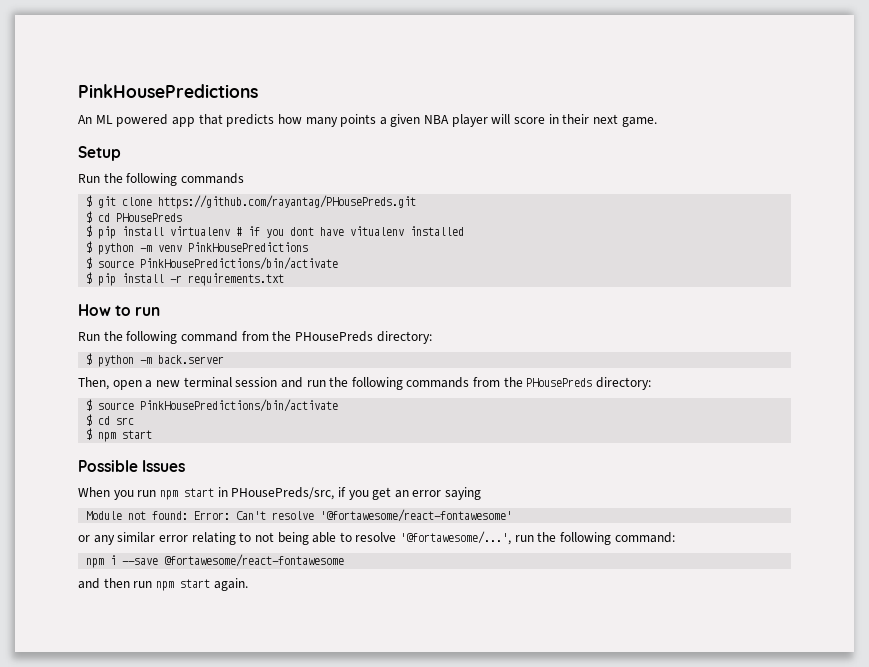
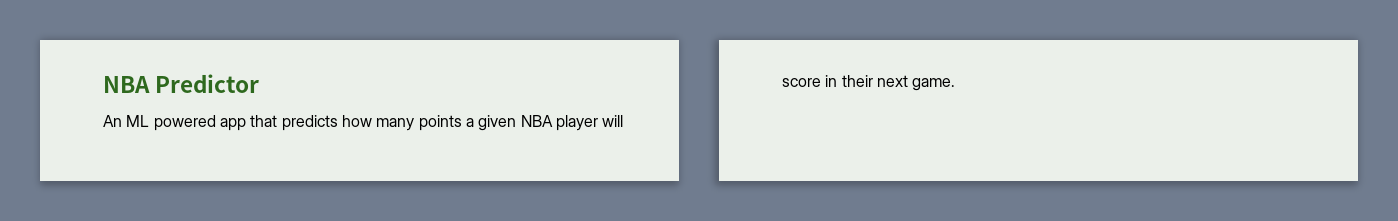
[78,84,258,98] PinkHousePredictions -> [103,74,260,93] NBA Predictor
[78,146,121,161] [78,173,244,186] [86,195,417,209] [86,211,183,223] [86,225,465,239] [86,241,309,255] [86,257,339,270] [86,272,285,286] [78,304,161,316] [78,331,432,344] [86,353,225,367] [78,377,652,390] [86,399,339,412] [86,414,135,426] [86,428,153,442] [78,460,186,472] [78,487,482,500] [86,509,513,522] [78,531,675,545] [86,554,345,568] [78,578,248,591] // Setup // Run the following commands // $ git clone https://github.com/rayantag/PHousePreds.git // $ cd PHousePreds // $ pip install virtualenv # if you dont have vitualenv installed // $ python -m venv PinkHousePredictions // $ source PinkHousePredictions/bin/activate // $ pip install -r requirements.txt // How to run // Run the following command from the PHousePreds directory: // $ python -m back.server // Then, open a new terminal session and run the following commands from the PHousePreds directory: // $ source PinkHousePredictions/bin/activate // $ cd src // $ npm start // Possible Issues // When you run npm start in PHousePreds/src, if you get an error saying // Module not found: Error: Can't resolve '@fortawesome/react-fontawesome' // or any similar error relating to not being able to resolve '@fortawesome/...', run the following command: // npm i --save @fortawesome/react-fontawesome // and then run npm start again. -> (956, 84) none

